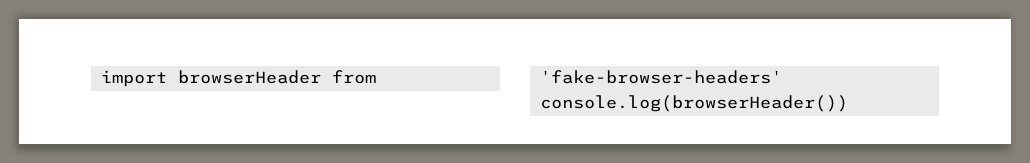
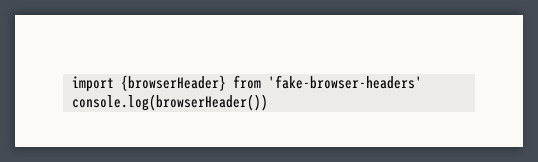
[178,70,322,84] browserHeader -> [120,75,226,91] {browserHeader}

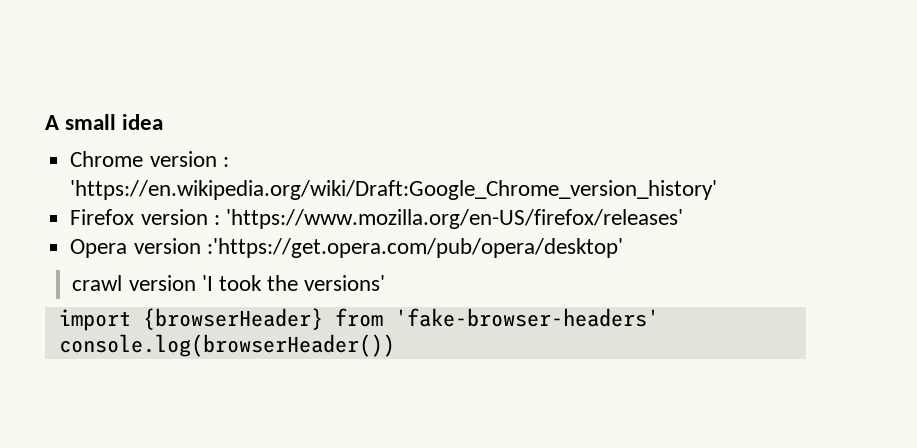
(71, 84) none -> [45,114,164,130] [70,151,229,167] [70,180,718,200] [70,209,683,229] [70,238,623,258] [72,275,386,291] A small idea // Chrome version : 'https://en.wikipedia.org/wiki/Draft:Google_Chrome_version_history' // Firefox version : 'https://www.mozilla.org/en-US/firefox/releases' // Opera version :'https://get.opera.com/pub/opera/desktop' // crawl version 'I took the versions' //

